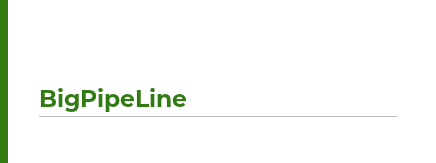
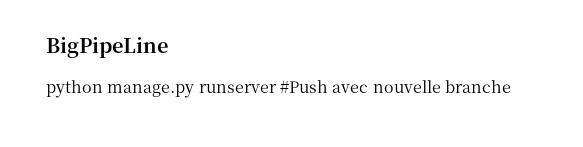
(187, 100) none -> [46,80,511,98] // python manage.py runserver #Push avec nouvelle branche

